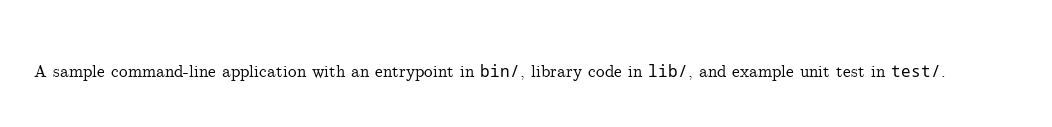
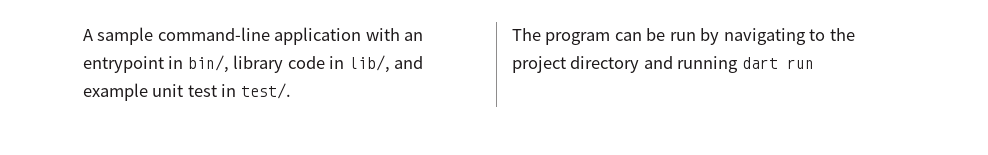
(946, 71) none -> [512,28,855,45] [512,56,814,73] // The program can be run by navigating to the project directory and running dart run

